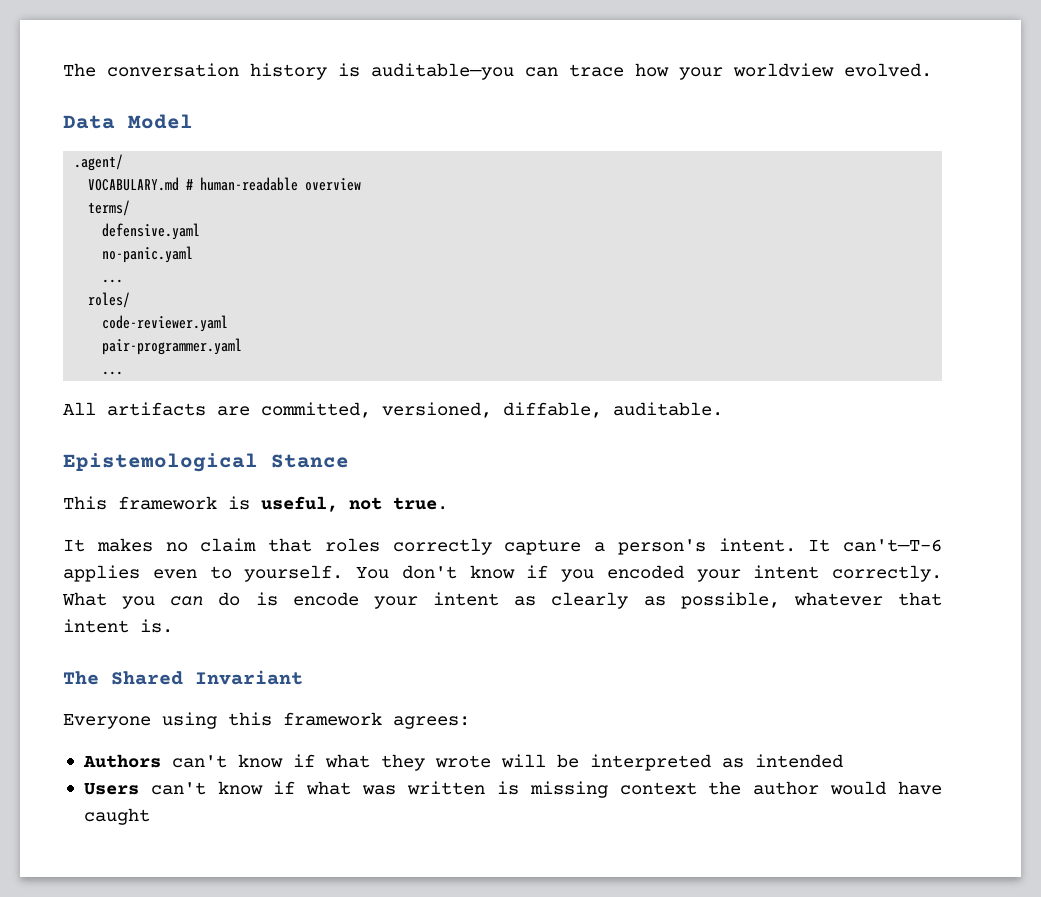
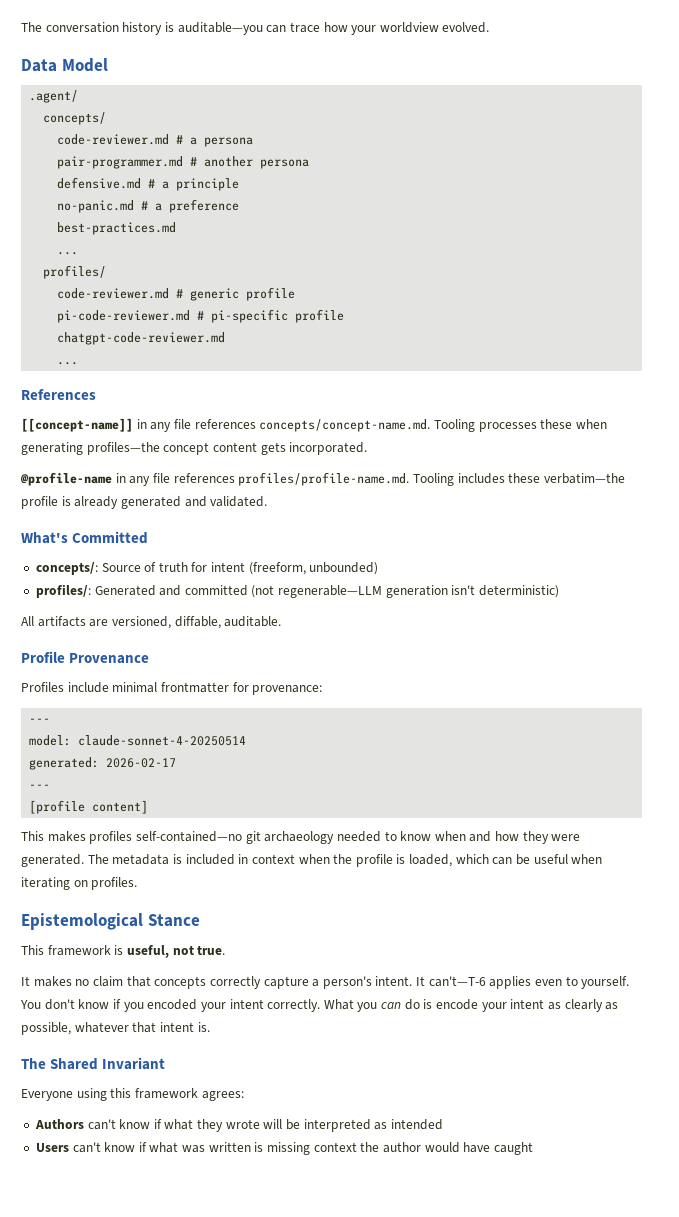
[88,177,362,191] [88,200,131,216] [102,223,201,240] [102,246,194,263] [102,279,124,283] [88,292,131,308] [102,315,229,332] [102,338,243,355] [102,371,124,375] VOCABULARY.md # human-readable overview // terms/ // defensive.yaml // no-panic.yaml // ... // roles/ // code-reviewer.yaml // pair-programmer.yaml // ... -> [43,112,107,125] [57,134,254,147] [57,156,310,169] [57,177,240,191] [57,199,240,213] [57,222,177,235] [57,252,79,255] [43,265,107,279] [57,287,296,301] [57,309,345,323] [57,332,226,345] [57,362,79,365] [21,389,96,400] [21,418,607,432] [21,442,368,455] [21,472,625,486] [21,496,268,509] [21,531,149,544] [35,562,379,575] [35,584,560,598] concepts/ // code-reviewer.md # a persona // pair-programmer.md # another persona // defensive.md # a principle // no-panic.md # a preference // best-practices.md // ... // profiles/ // code-reviewer.md # generic profile // pi-code-reviewer.md # pi-specific profile // chatgpt-code-reviewer.md // ... // References // [[concept-name]] in any file references concepts/concept-name.md. Tooling processes these when generating profiles—the concept content gets incorporated. // @profile-name in any file references profiles/profile-name.md. Tooling includes these verbatim—the profile is already generated and validated. // What's Committed // concepts/: Source of truth for intent (freeform, unbounded) // profiles/: Generated and committed (not regenerable—LLM generation isn't deterministic)
[261,402,371,418] committed, -> (109, 623) none
(723, 409) none -> [21,651,150,664] [21,682,323,695] [29,718,51,723] [29,735,247,746] [29,757,177,770] [29,784,51,789] [29,800,149,814] [21,831,581,844] [21,854,603,867] [21,877,138,890] // Profile Provenance // Profiles include minimal frontmatter for provenance: // --- // model: claude-sonnet-4-20250514 // generated: 2026-02-17 // --- // [profile content] // This makes profiles self-contained—no git archaeology needed to know when and how they were generated. The metadata is included in context when the profile is loaded, which can be useful when iterating on profiles.
[324,538,380,552] roles -> [154,976,207,989] concepts

